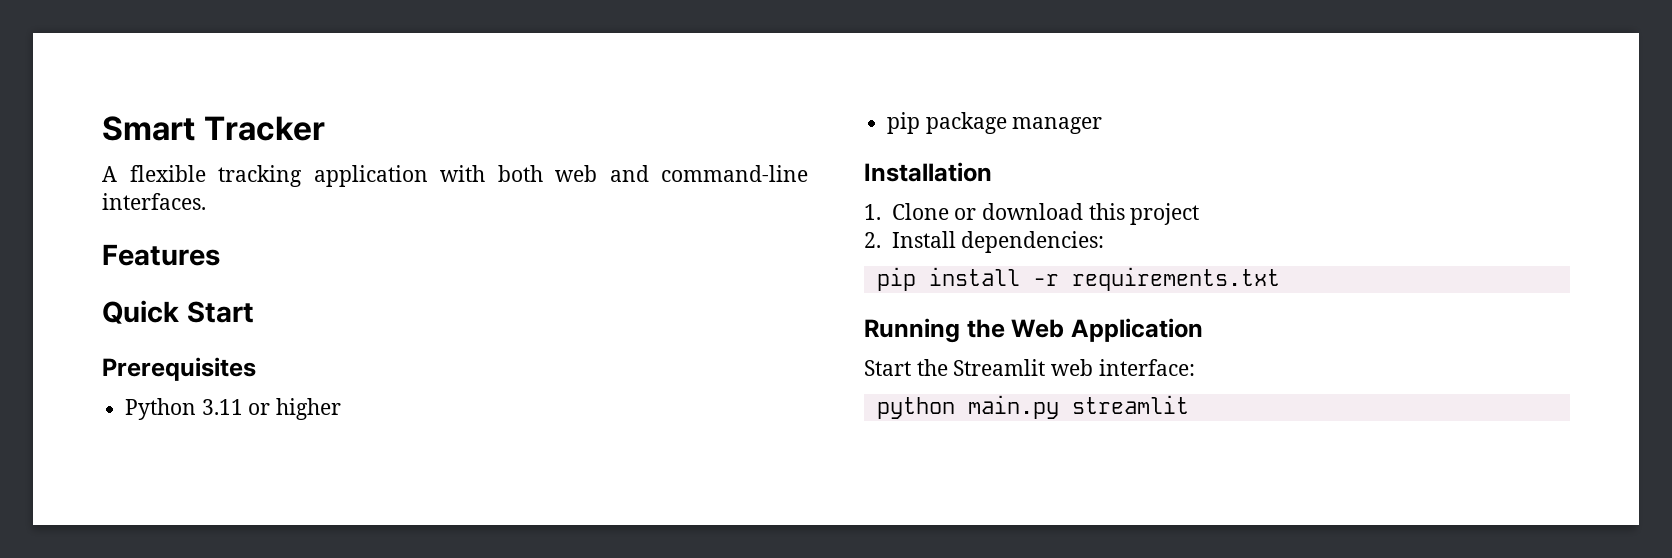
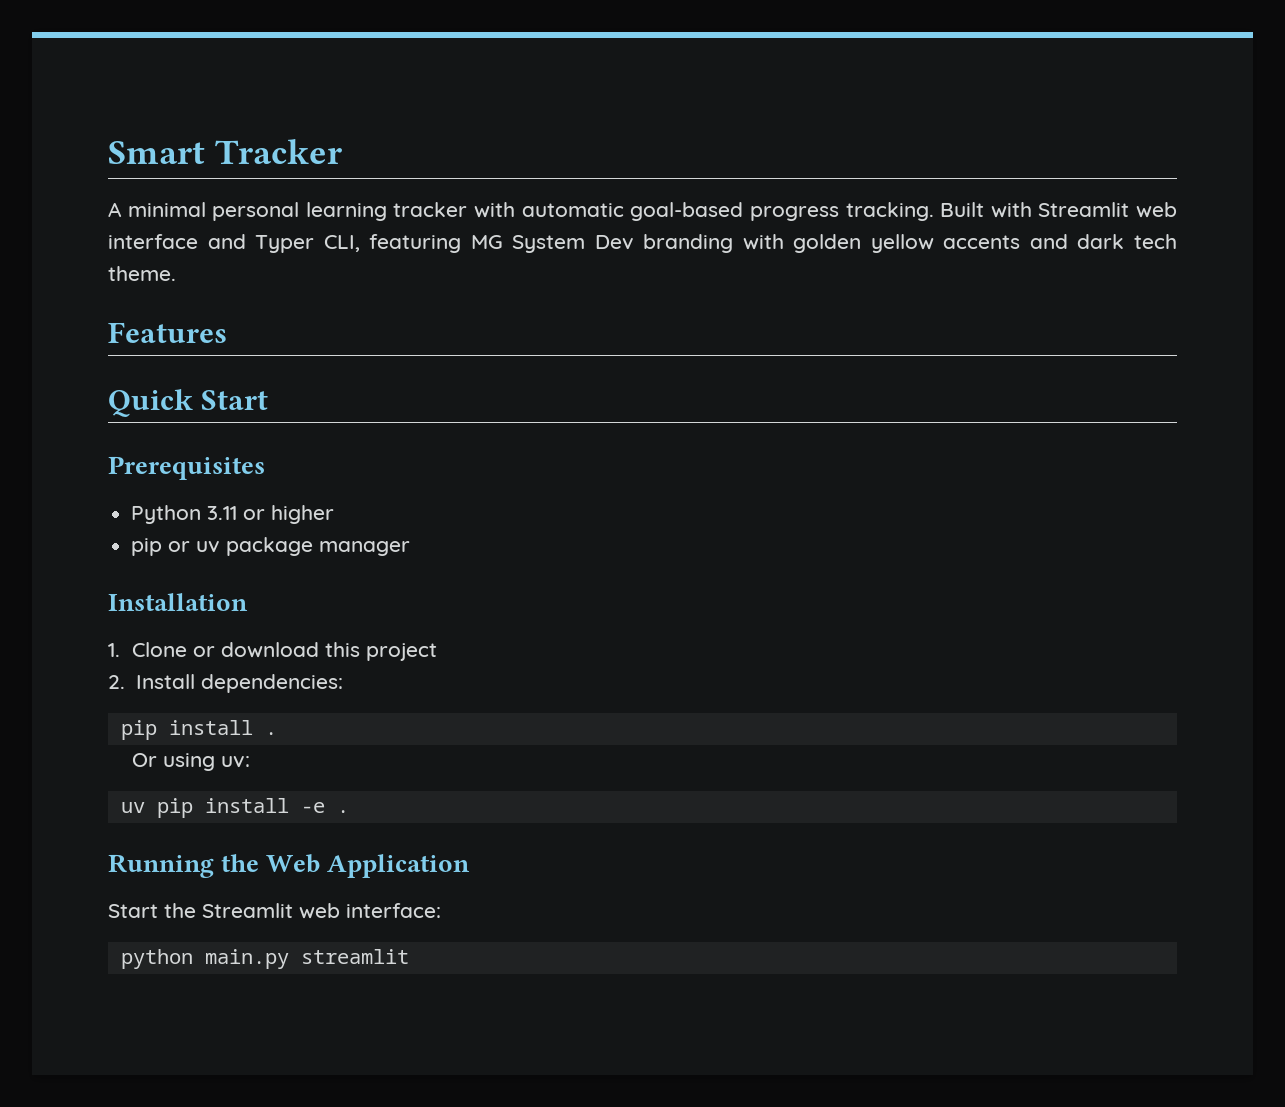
[129,165,808,187] [102,193,206,210] flexible tracking application with both web and command-line interfaces. -> [127,202,1178,221] [108,234,1177,253] [108,266,176,281] minimal personal learning tracker with automatic goal-based progress tracking. Built with Streamlit web interface and Typer CLI, featuring MG System Dev branding with golden yellow accents and dark tech theme.
(921, 123) none -> [168,541,221,553] or uv
[1032,267,1280,291] -r requirements.txt -> [264,732,277,735] [131,753,250,771] [120,798,349,818] . // Or using uv: // uv pip install -e .

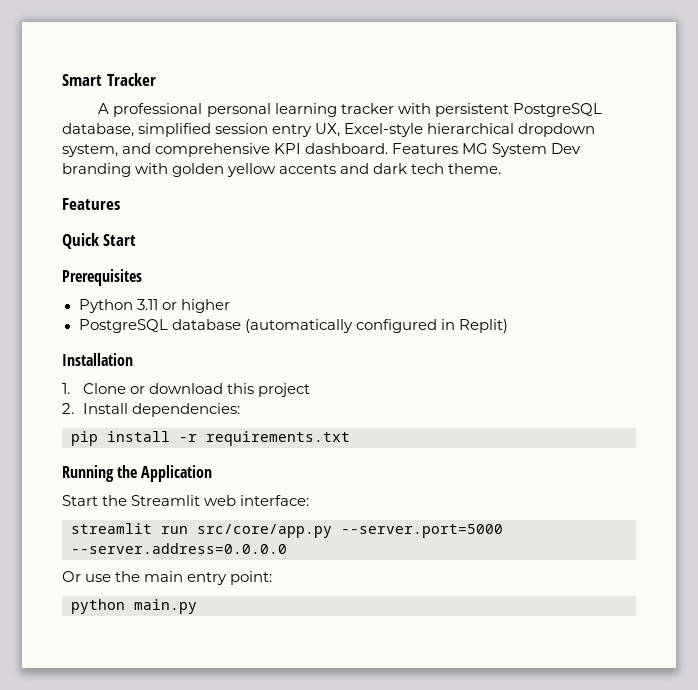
[127,202,206,217] minimal -> [113,103,203,117] professional
[521,202,1178,221] [108,234,462,253] automatic goal-based progress tracking. Built with Streamlit web interface and Typer CLI, featuring -> [434,103,602,117] [62,123,596,137] [62,143,459,157] persistent PostgreSQL database, simplified session entry UX, Excel-style hierarchical dropdown system, and comprehensive KPI dashboard. Features
[131,537,411,556] pip or uv package manager -> [78,319,508,333] PostgreSQL database (automatically configured in Replit)
[264,732,277,735] [131,753,250,771] [120,798,349,818] . // Or using uv: // uv pip install -e . -> [179,431,350,446] -r requirements.txt
[266,854,321,873] Web -> (138, 471) none
(441, 910) none -> [71,523,503,538] [71,543,287,554] [62,571,273,585] // streamlit run src/core/app.py --server.port=5000 --server.address=0.0.0.0 // Or use the main entry point:
[300,949,409,964] streamlit -> (197, 606) none

